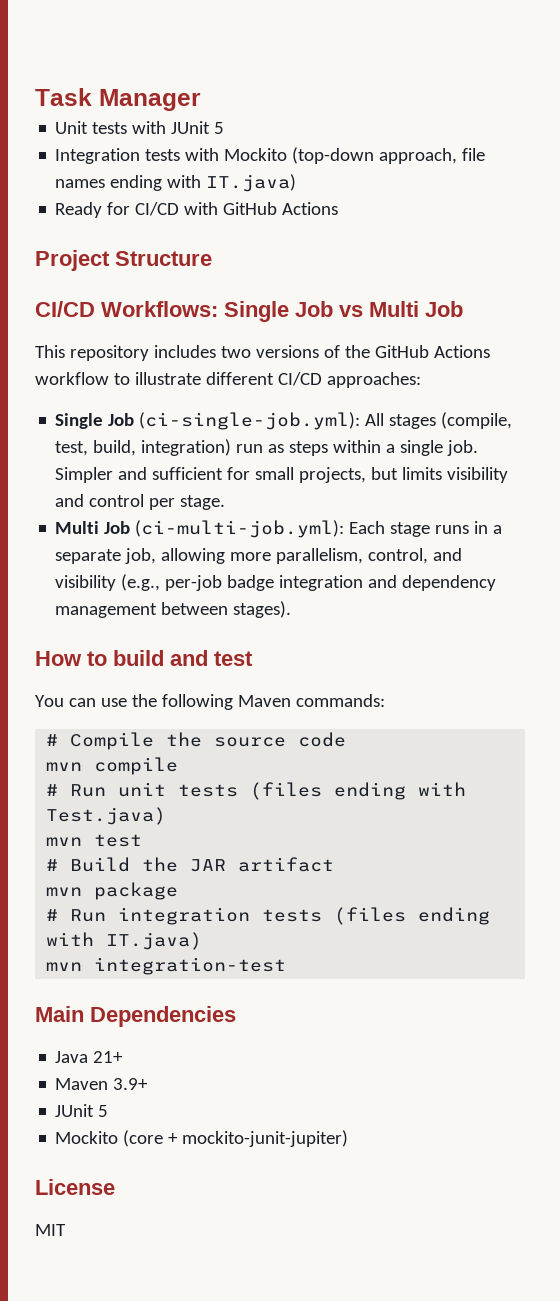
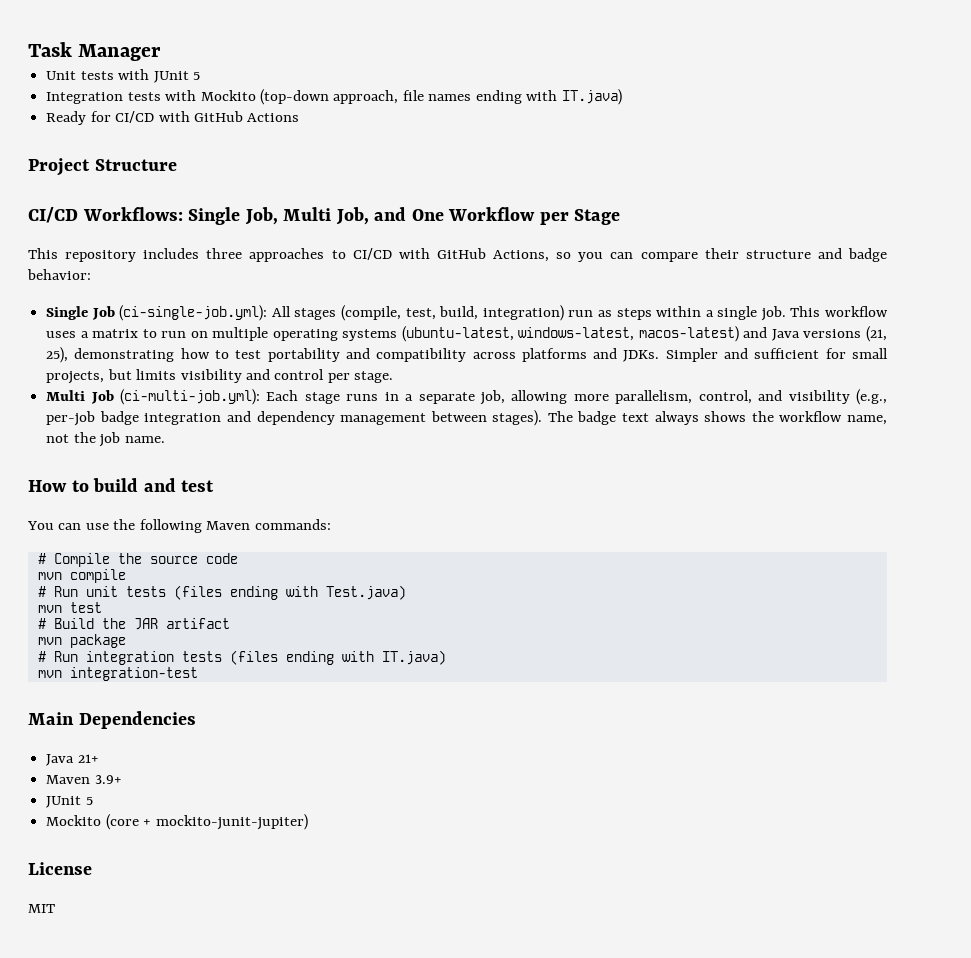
[295,301,463,317] [35,345,490,361] [35,372,421,388] Job vs Multi Job // This repository includes two versions of the GitHub Actions workflow to illustrate different CI/CD approaches: -> [244,207,621,225] [28,248,888,262] [27,269,91,280] Job, Multi Job, and One Workflow per Stage // This repository includes three approaches to CI/CD with GitHub Actions, so you can compare their structure and badge behavior:
(479, 448) none -> [790,306,889,317] [46,326,887,342] [46,347,660,363] This workflow uses a matrix to run on multiple operating systems (ubuntu-latest, windows-latest, macos-latest) and Java versions (21, 25), demonstrating how to test portability and compatibility across platforms and JDKs.
(292, 609) none -> [547,411,888,425] [46,432,165,447] The badge text always shows the workflow name, not the job name.

